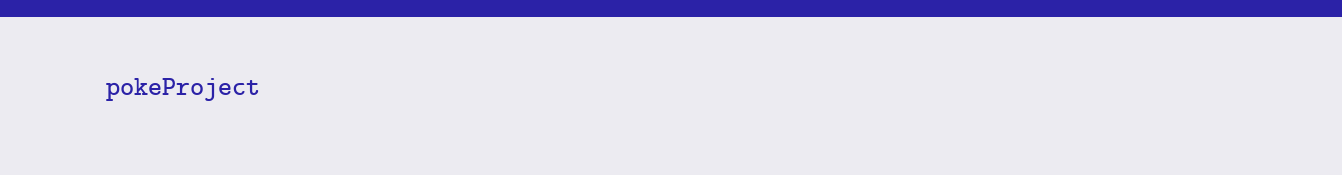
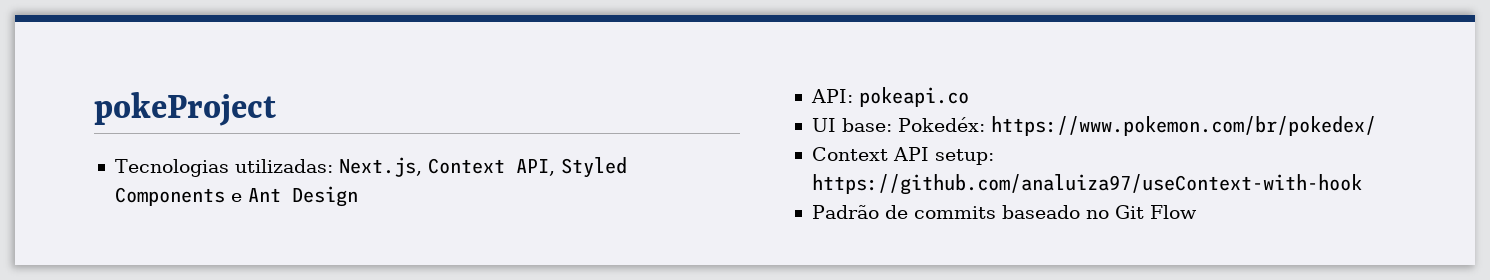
(260, 89) none -> [114,157,627,178] [114,186,358,207] [810,87,969,107] [811,116,1376,136] [811,147,994,165] [811,174,1362,195] [811,205,1197,219] // Tecnologias utilizadas: Next.js, Context API, Styled Components e Ant Design // API: pokeapi.co // UI base: Pokedéx: https://www.pokemon.com/br/pokedex/ // Context API setup: https://github.com/analuiza97/useContext-with-hook // Padrão de commits baseado no Git Flow

